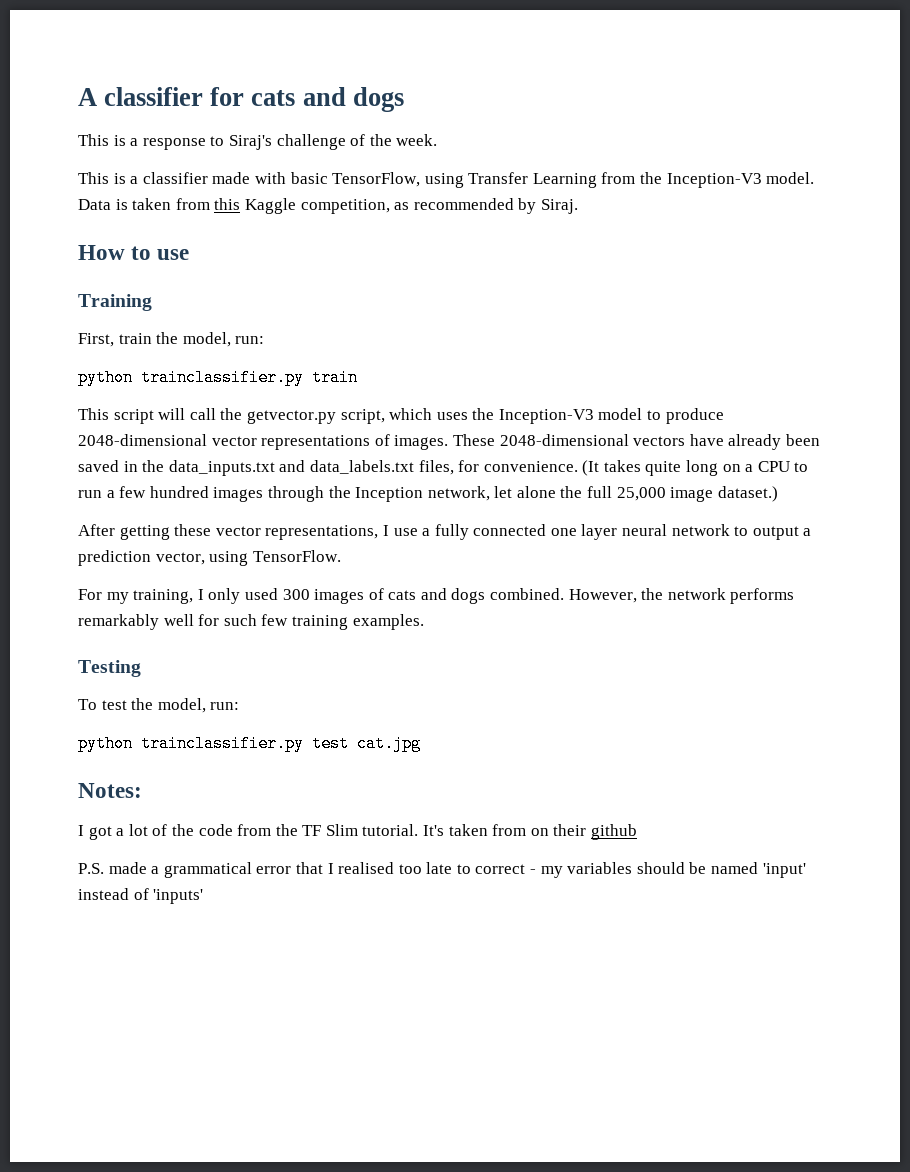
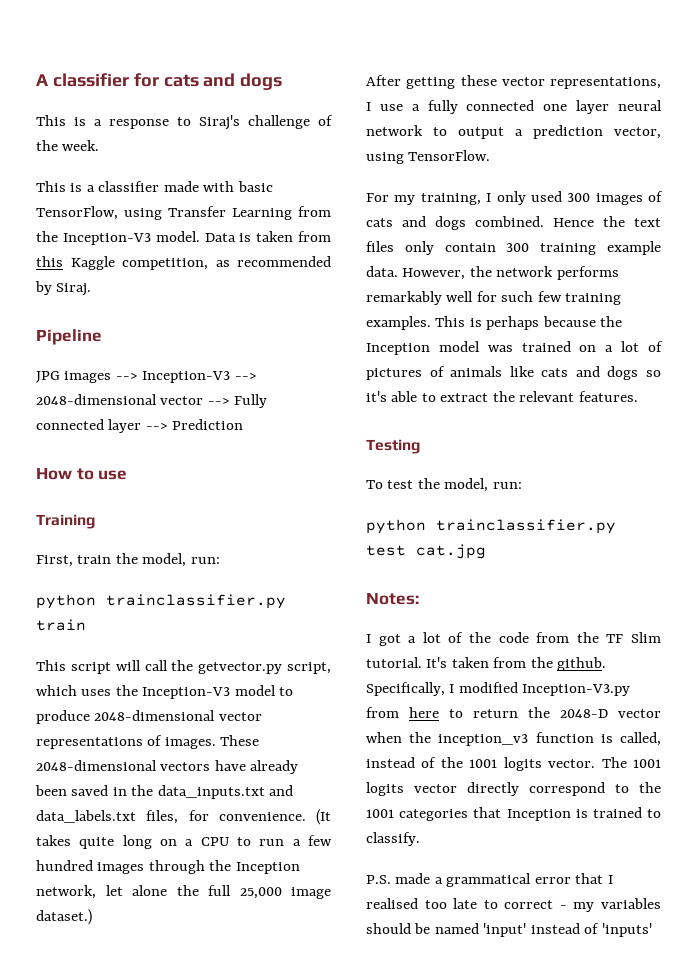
(578, 206) none -> [36,329,102,345] [36,371,257,383] [36,394,268,408] [36,419,244,433] // Pipeline // JPG images --> Inception-V3 --> 2048-dimensional vector --> Fully connected layer --> Prediction
(565, 594) none -> [553,216,661,227] [366,241,661,255] [366,266,398,277] Hence the text files only contain 300 training example data.
(424, 622) none -> [435,316,623,330] [366,341,663,355] [366,366,661,380] [366,391,638,402] This is perhaps because the Inception model was trained on a lot of pictures of animals like cats and dogs so it's able to extract the relevant features.
[530,824,638,840] on their github -> [530,657,607,671] [366,682,631,696] [366,707,661,718] [366,732,661,746] [366,757,661,771] [366,782,661,796] [366,807,661,821] [366,832,420,846] the github. Specifically, I modified Inception-V3.py from here to return the 2048-D vector when the inception_v3 function is called, instead of the 1001 logits vector. The 1001 logits vector directly correspond to the 1001 categories that Inception is trained to classify.

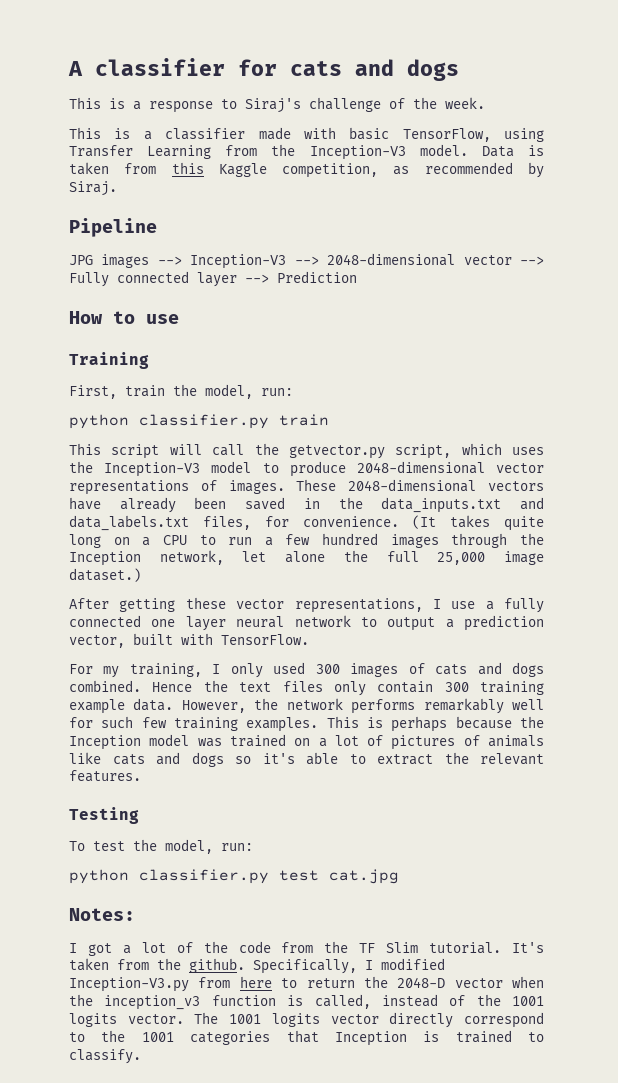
[106,594,286,609] trainclassifier.py -> [139,414,269,429] classifier.py
[366,152,404,164] using -> [133,633,213,645] built with
[436,519,616,534] trainclassifier.py -> [139,869,269,884] classifier.py
[366,873,613,887] [366,898,661,912] [366,923,652,937] // P.S. made a grammatical error that I realised too late to correct - my variables should be named 'input' instead of 'inputs' -> (141, 1056) none

